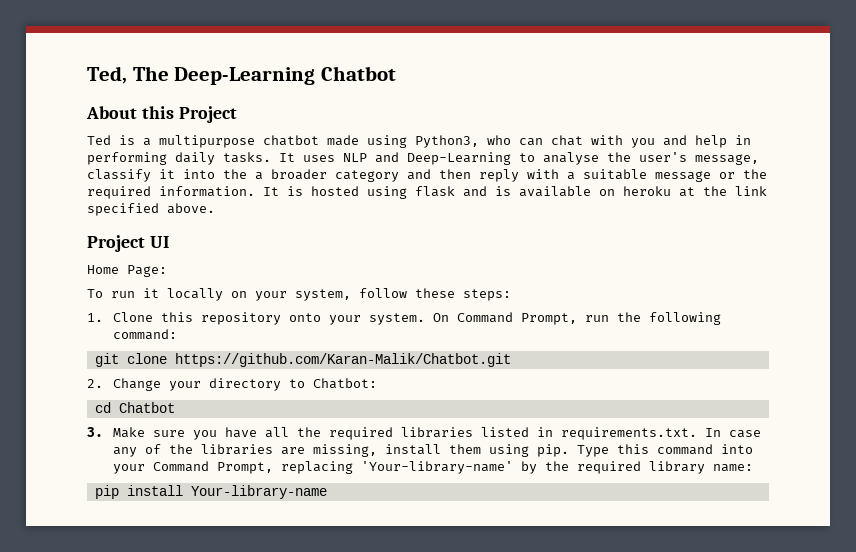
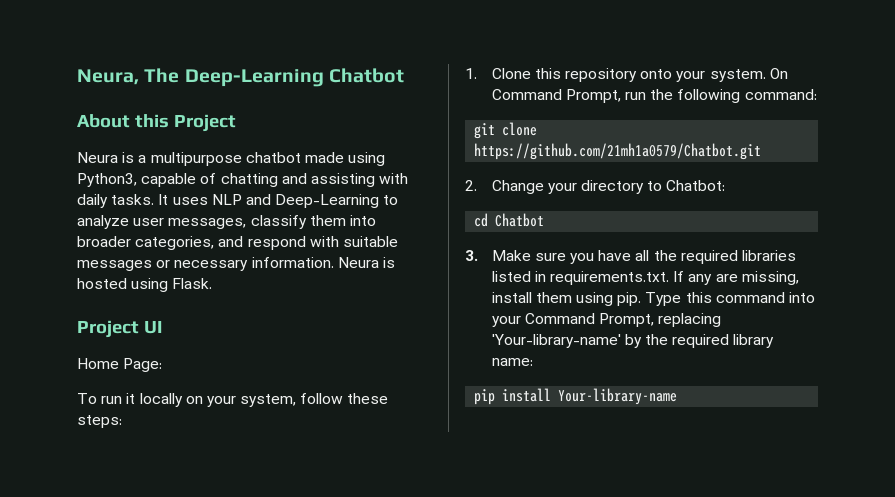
[87,66,127,84] Ted, -> [77,69,139,85] Neura,
[87,135,111,145] Ted -> [77,152,118,163] Neura
[487,135,751,148] [87,152,167,165] who can chat with you and help in performing -> [141,173,409,187] capable of chatting and assisting with
[543,152,759,165] [87,169,767,182] [87,186,767,199] [87,203,215,216] analyse the user's message, classify it into the a broader category and then reply with a suitable message or the required information. It is hosted using flask and is available on heroku at the link specified above. -> [77,215,376,229] [77,236,398,250] [77,257,395,271] [77,278,213,292] analyze user messages, classify them into broader categories, and respond with suitable messages or necessary information. Neura is hosted using Flask.
[174,353,511,367] https://github.com/Karan-Malik/Chatbot.git -> [474,143,762,160] https://github.com/21mh1a0579/Chatbot.git
[704,428,761,438] [112,444,273,457] In case any of the libraries -> [673,271,713,285] If any

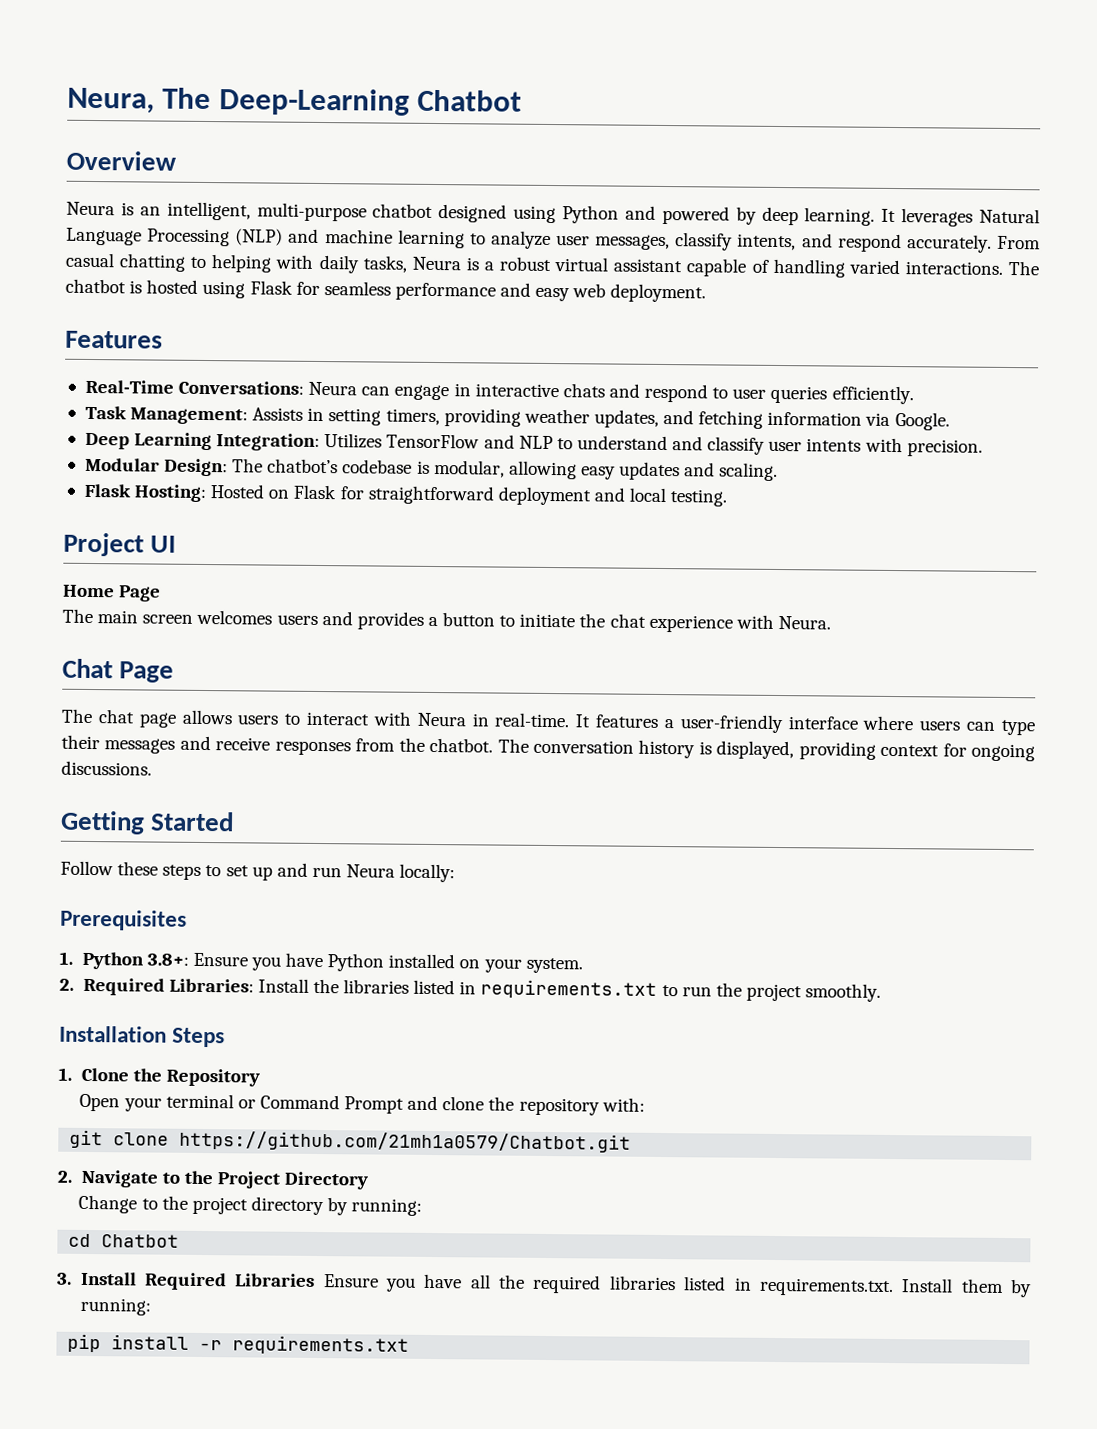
[77,114,236,132] [77,152,386,166] [77,173,409,187] [77,194,380,208] About this Project // Neura is a multipurpose chatbot made using Python3, capable of chatting and assisting with daily tasks. It uses NLP and Deep-Learning -> [66,150,177,171] [66,201,1040,227] [66,227,465,249] Overview // Neura is an intelligent, multi-purpose chatbot designed using Python and powered by deep learning. It leverages Natural Language Processing (NLP) and machine learning
[309,215,376,226] [77,236,398,250] [77,257,395,271] [77,278,213,292] [77,320,162,338] [77,358,163,372] [77,393,389,407] [77,415,122,428] [465,68,788,82] [491,89,817,103] [474,122,538,139] [474,143,762,160] [465,180,726,194] them into broader categories, and respond with suitable messages or necessary information. Neura is hosted using Flask. // Project UI // Home Page: // To run it locally on your system, follow these steps: // 1. Clone this repository onto your system. On Command Prompt, run the following command: // git clone https://github.com/21mh1a0579/Chatbot.git // 2. Change your directory to Chatbot: -> [737,233,1041,253] [65,252,1039,278] [65,278,707,303] [65,330,163,349] [84,379,914,405] [84,405,950,431] [84,432,983,457] [84,457,779,481] [83,483,728,507] [63,532,177,557] [63,584,162,602] [62,608,831,633] [62,658,175,683] [61,708,1036,736] [61,734,1035,762] [61,760,152,776] [60,810,235,835] [60,860,456,883] [60,909,187,931] [59,951,583,974] [59,977,882,1002] [59,1025,226,1048] [58,1067,260,1087] [79,1093,645,1116] [69,1129,632,1153] [57,1169,369,1190] [78,1194,423,1216] intents, and respond accurately. From casual chatting to helping with daily tasks, Neura is a robust virtual assistant capable of handling varied interactions. The chatbot is hosted using Flask for seamless performance and easy web deployment. // Features // Real-Time Conversations: Neura can engage in interactive chats and respond to user queries efficiently. // Task Management: Assists in setting timers, providing weather updates, and fetching information via Google. // Deep Learning Integration: Utilizes TensorFlow and NLP to understand and classify user intents with precision. // Modular Design: The chatbot’s codebase is modular, allowing easy updates and scaling. // Flask Hosting: Hosted on Flask for straightforward deployment and local testing. // Project UI // Home Page // The main screen welcomes users and provides a button to initiate the chat experience with Neura. // Chat Page // The chat page allows users to interact with Neura in real-time. It features a user-friendly interface where users can type their messages and receive responses from the chatbot. The conversation history is displayed, providing context for ongoing discussions. // Getting Started // Follow these steps to set up and run Neura locally: // Prerequisites // 1. Python 3.8+: Ensure you have Python installed on your system. // 2. Required Libraries: Install the libraries listed in requirements.txt to run the project smoothly. // Installation Steps // 1. Clone the Repository // Open your terminal or Command Prompt and clone the repository with: // git clone https://github.com/21mh1a0579/Chatbot.git // 2. Navigate to the Project Directory // Change to the project directory by running:
[491,250,566,261] Make sure -> [80,1271,379,1291] Install Required Libraries Ensure
[673,271,799,285] [491,292,816,306] [491,313,722,327] [491,334,775,348] [491,358,533,366] If any are missing, install them using pip. Type this command into your Command Prompt, replacing 'Your-library-name' by the required library name: -> [901,1278,1032,1298] [79,1297,151,1316] Install them by running:
[558,388,678,405] Your-library-name -> [199,1335,410,1355] -r requirements.txt

